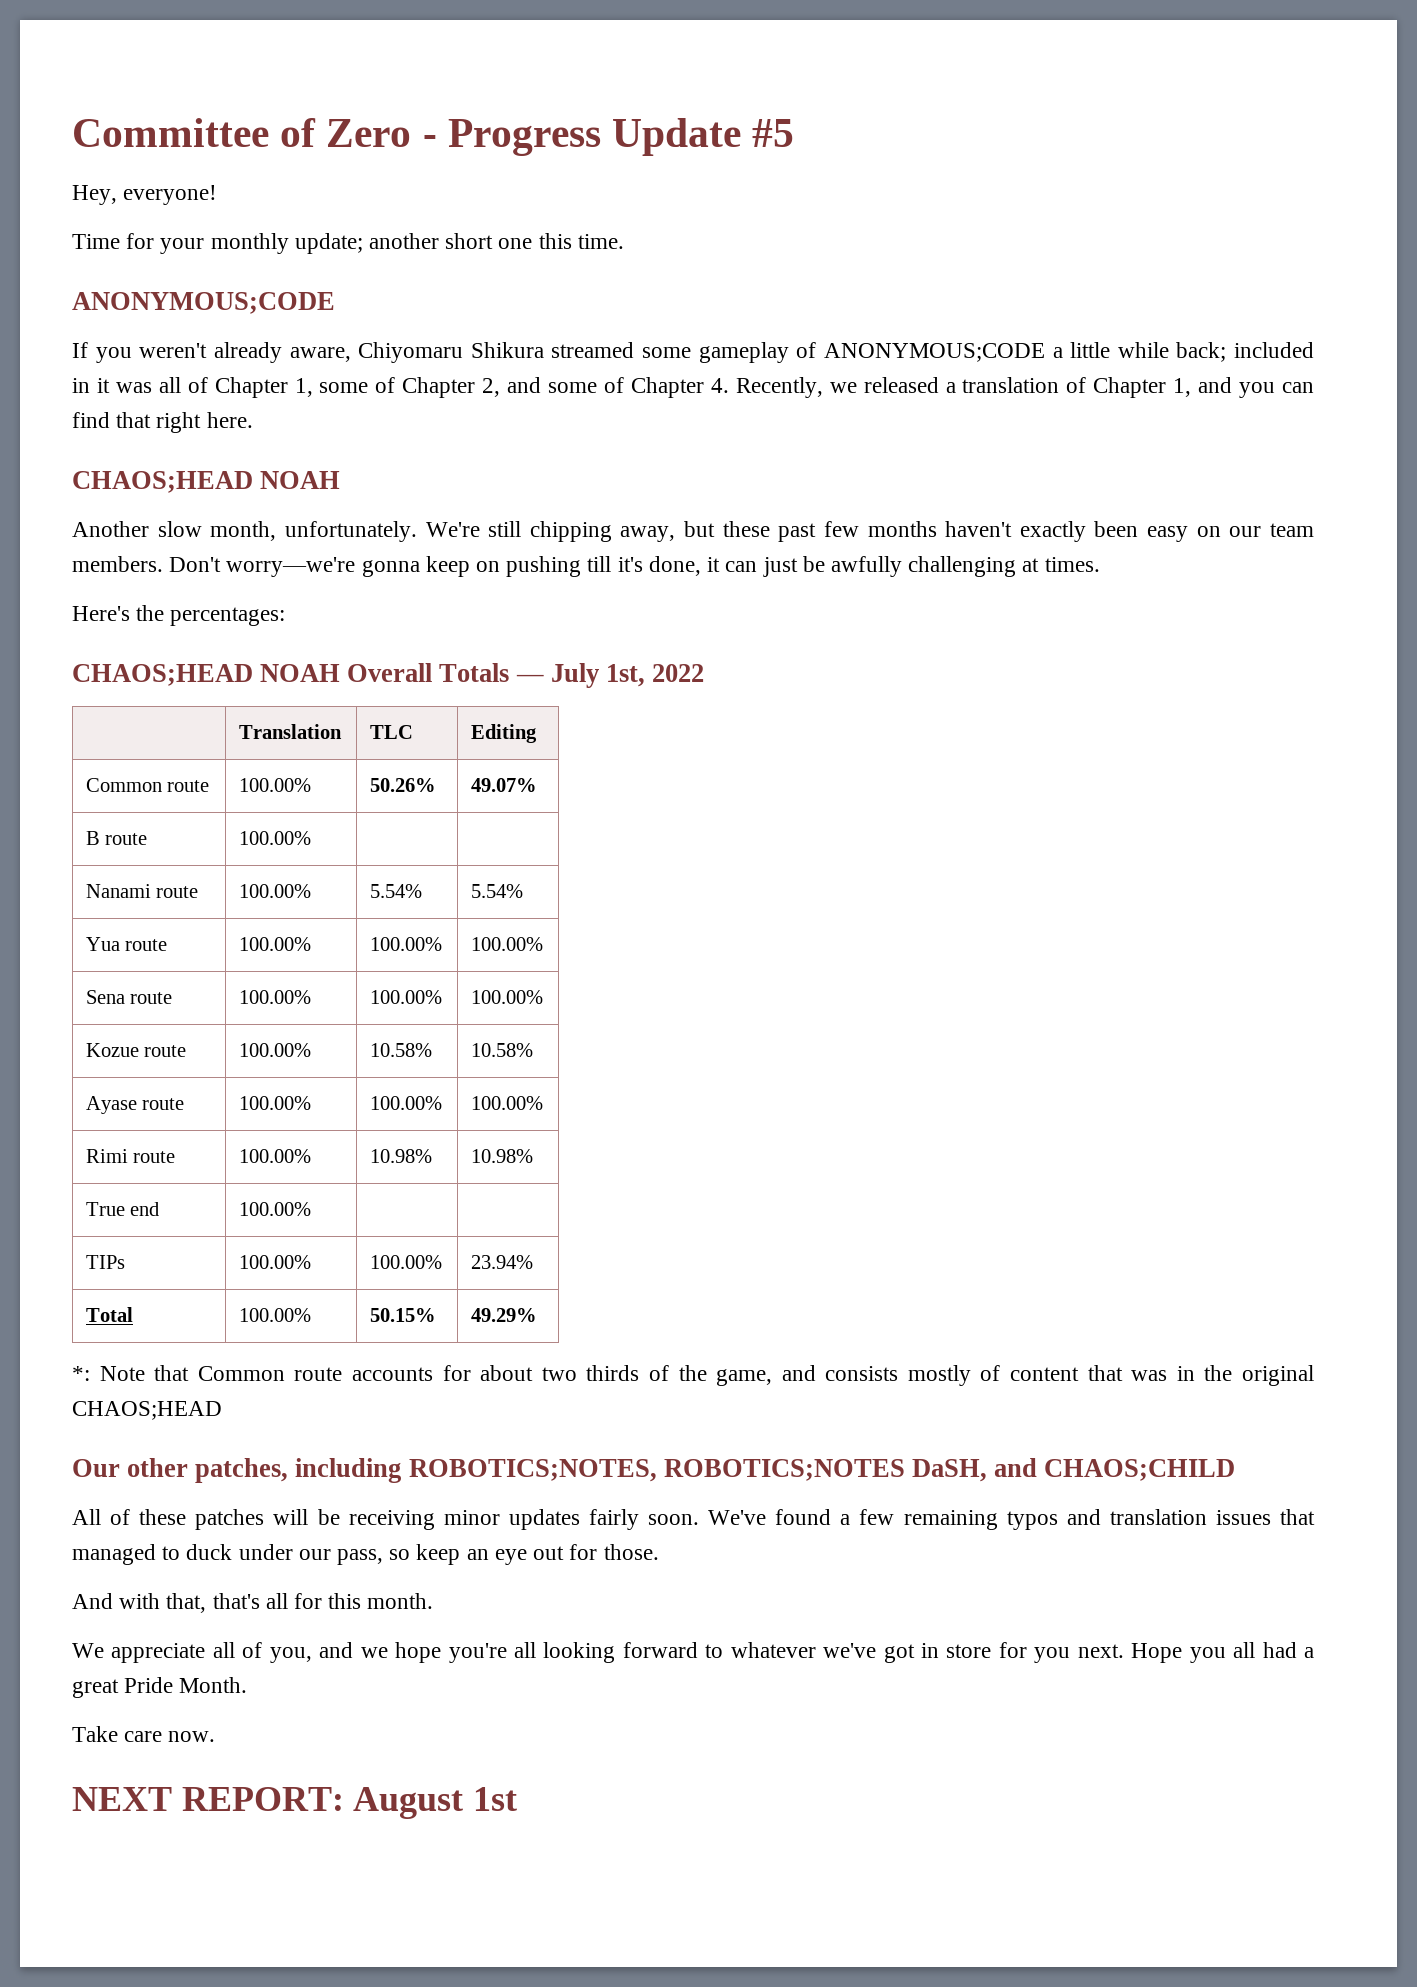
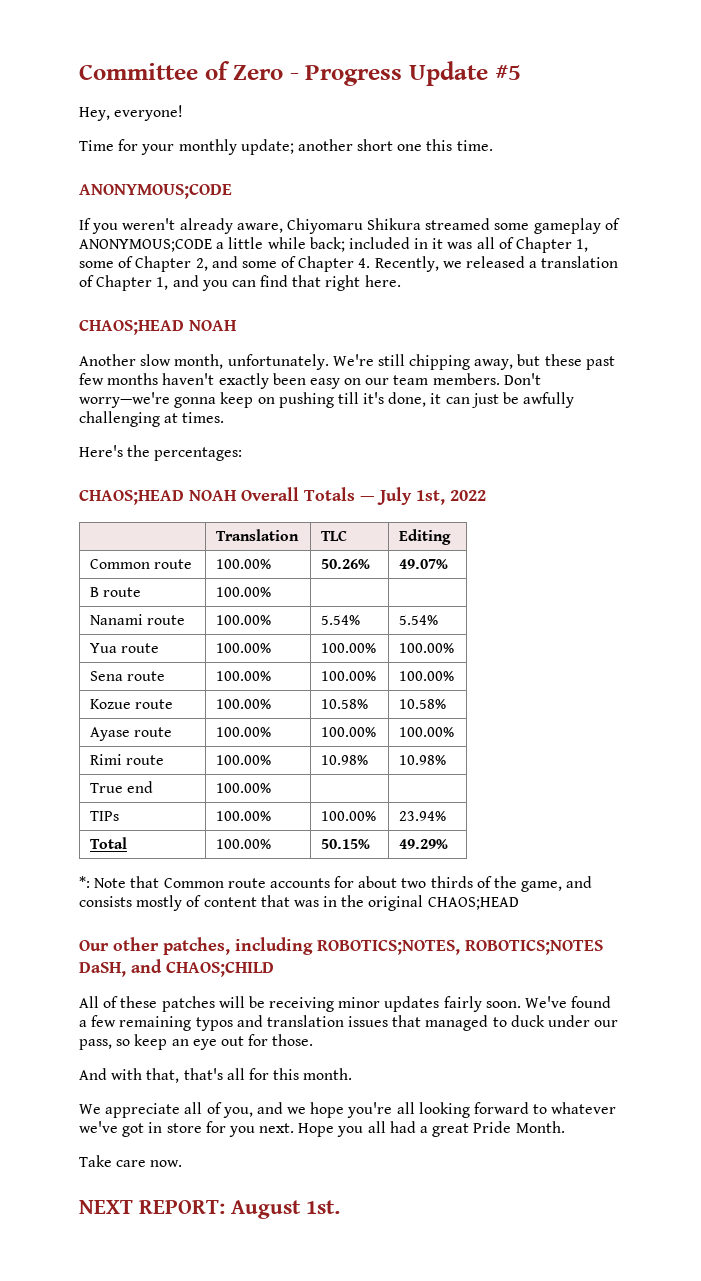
[473,1787,518,1811] 1st -> [306,1200,340,1214] 1st.

